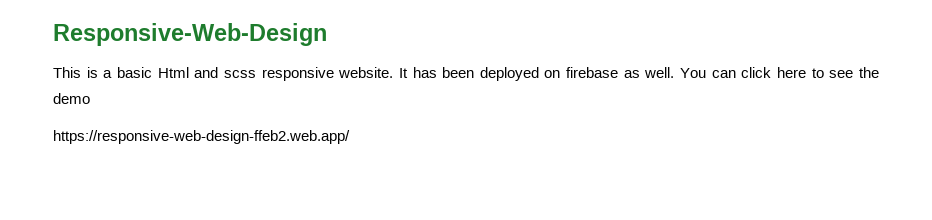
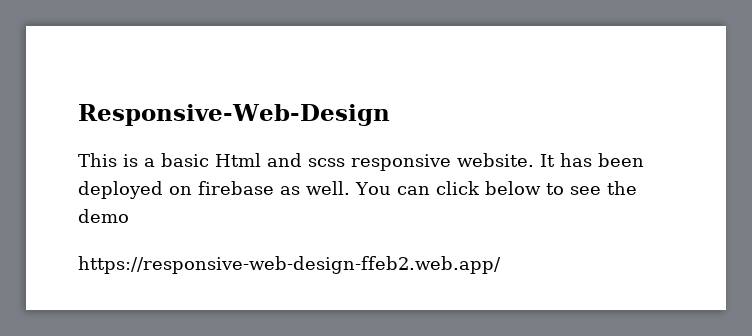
[777,67,807,78] here -> [484,181,541,195] below

